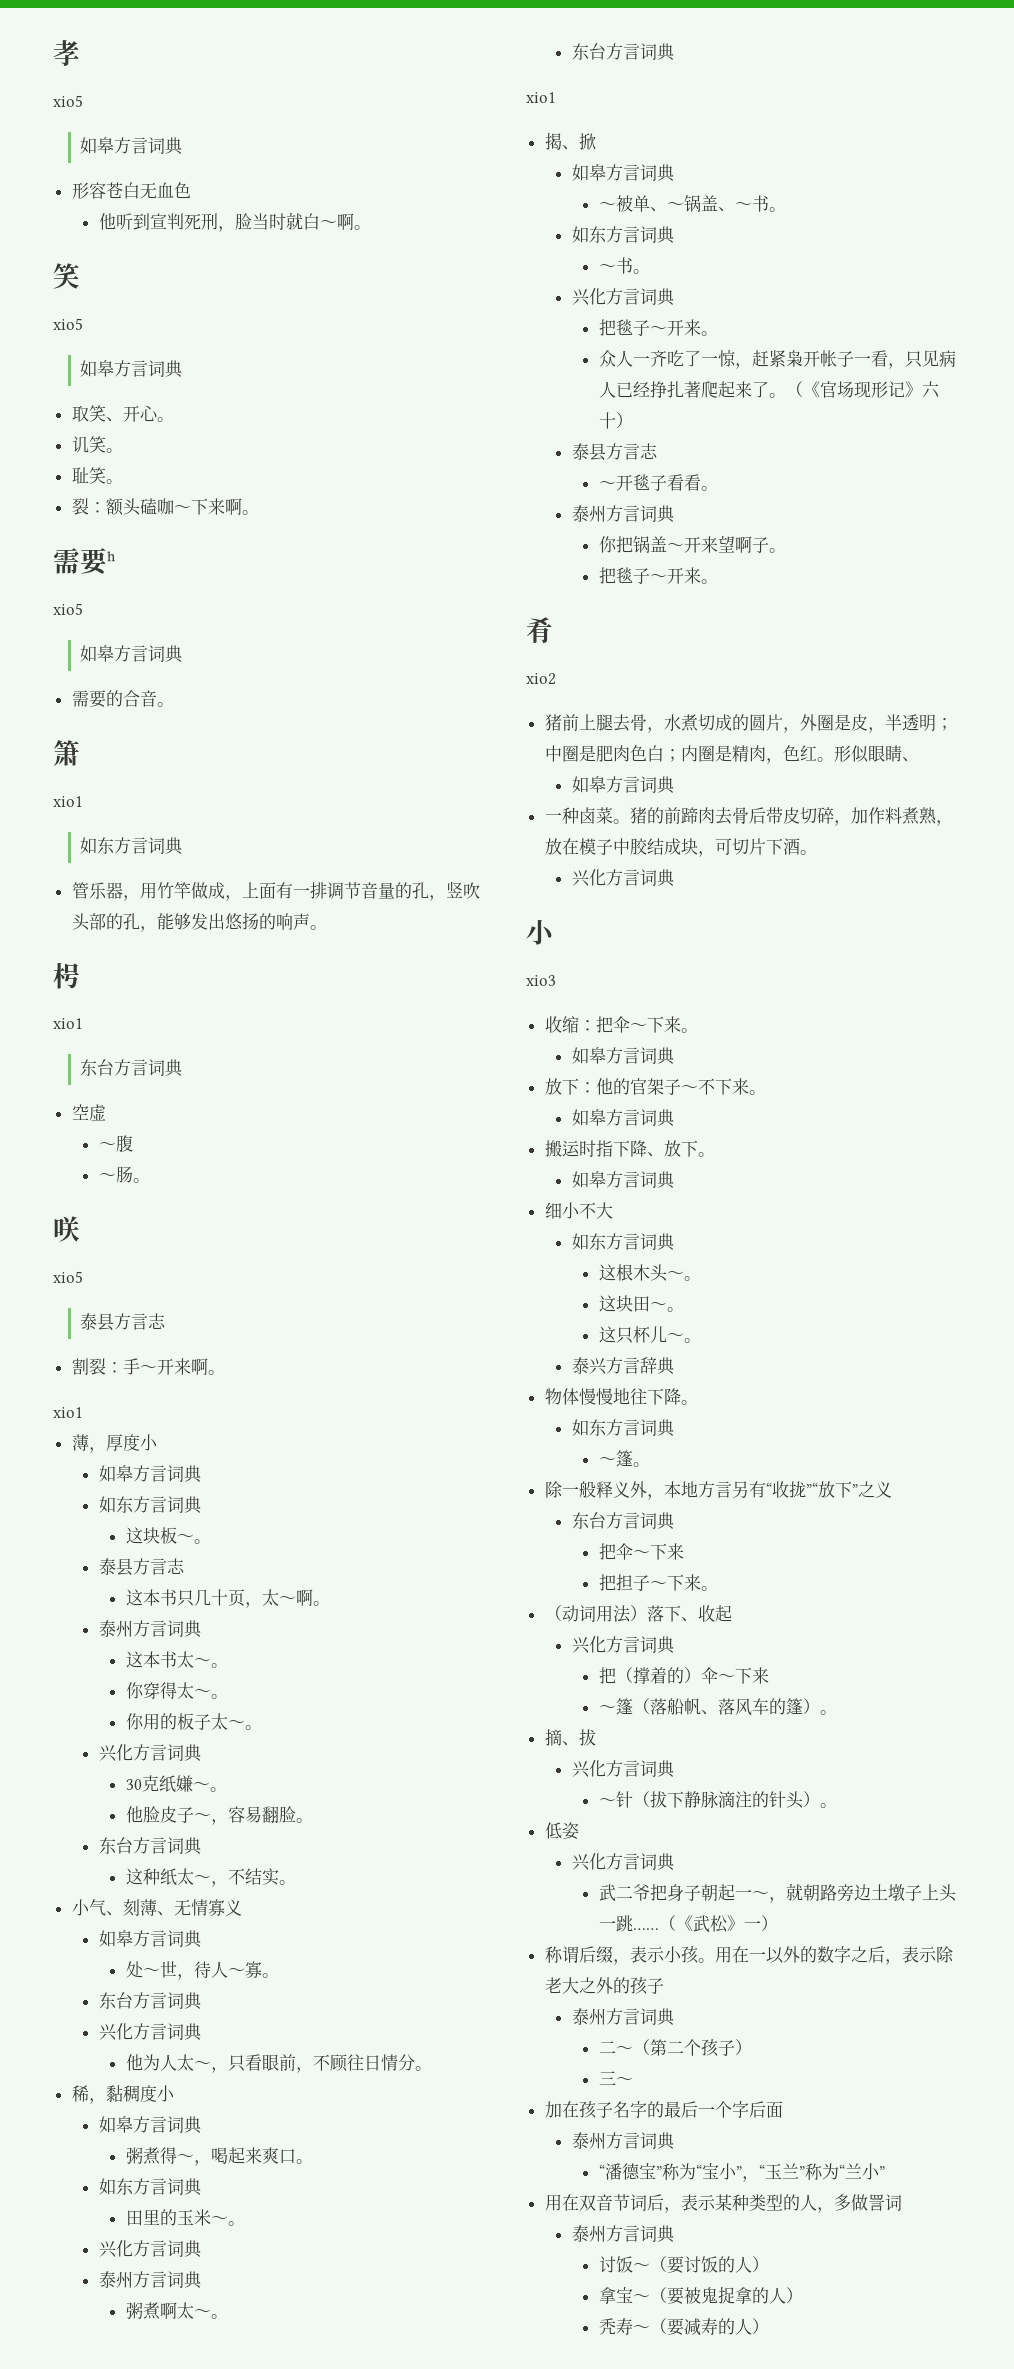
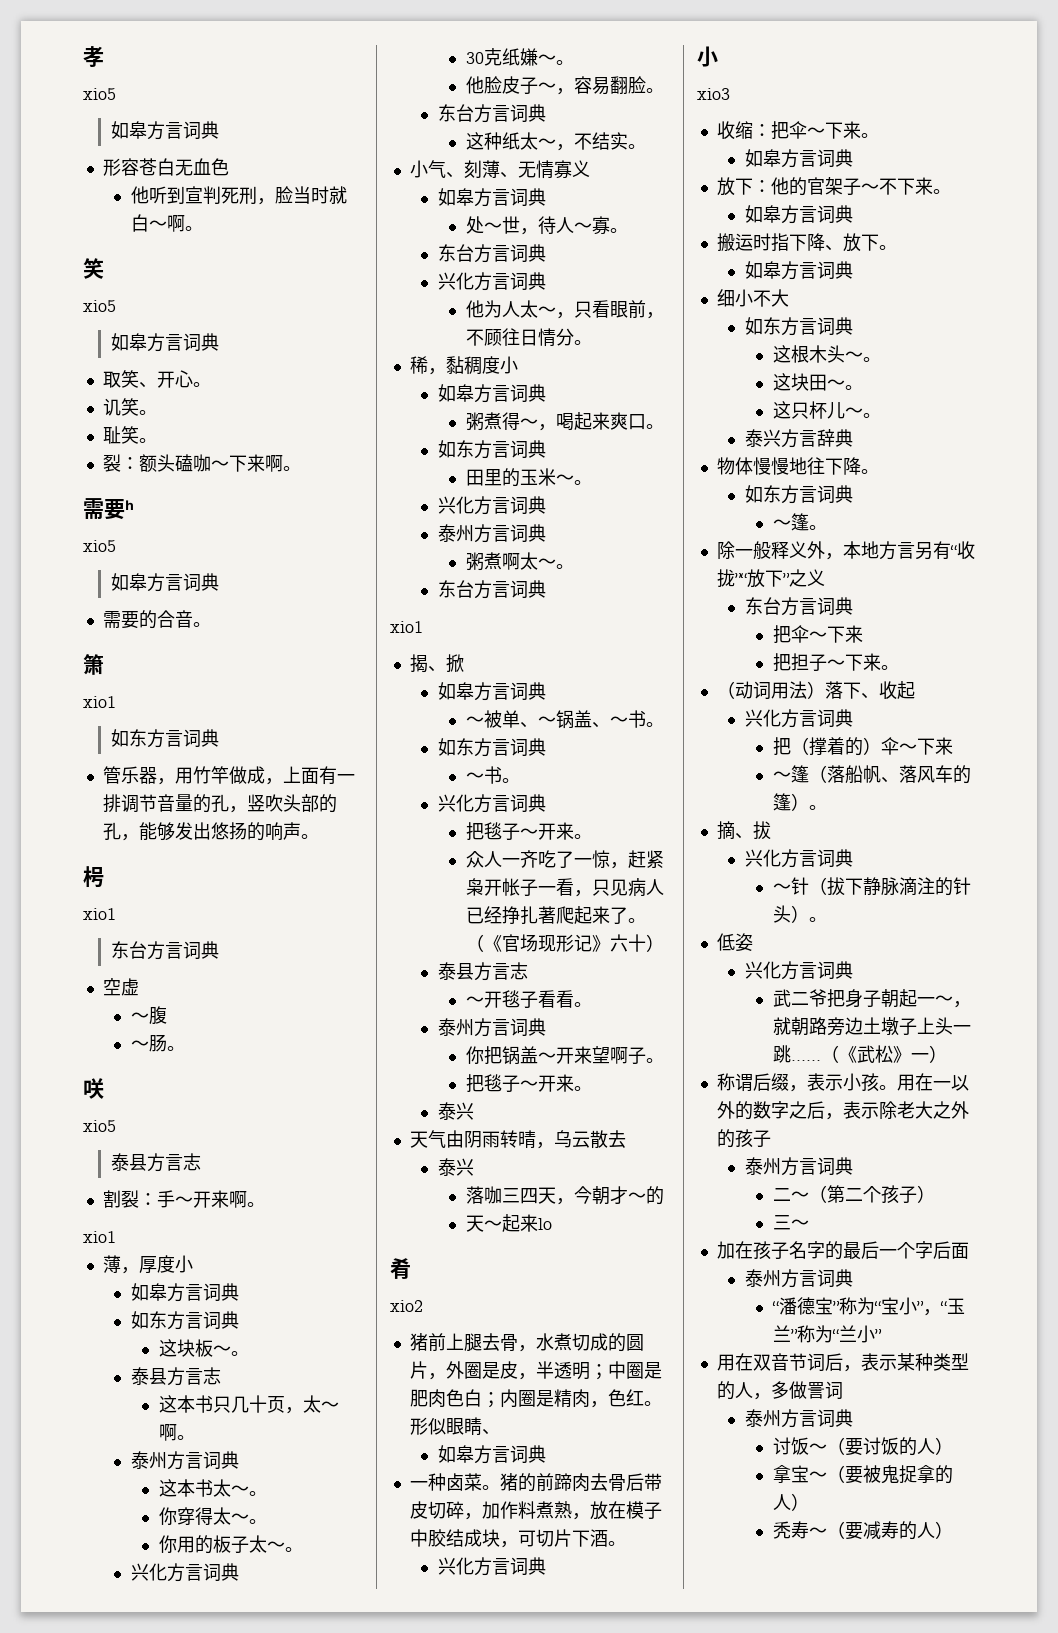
(718, 581) none -> [437,1102,474,1120] [409,1130,626,1149] [437,1158,474,1176] [465,1186,664,1205] [465,1214,552,1232] // 泰兴 // 天气由阴雨转晴，乌云散去 // 泰兴 // 落咖三四天，今朝才～的 // 天～起来lo

